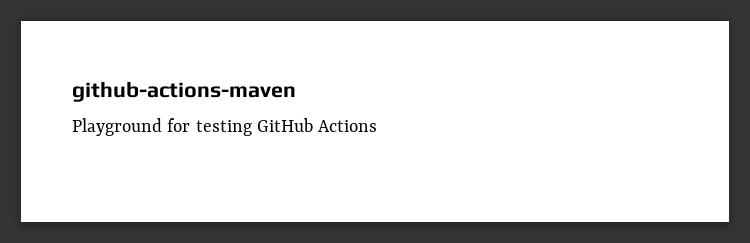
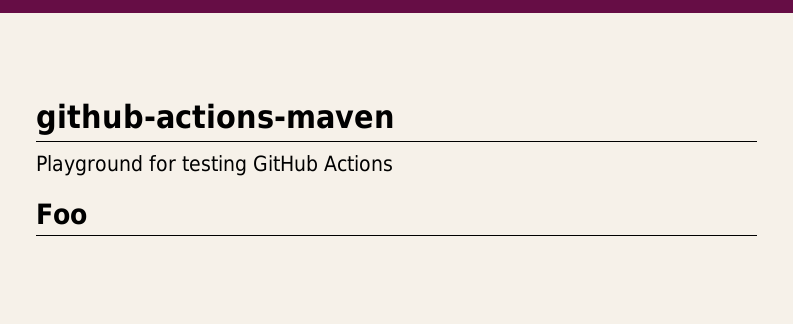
(378, 126) none -> [36,203,87,225] // Foo

